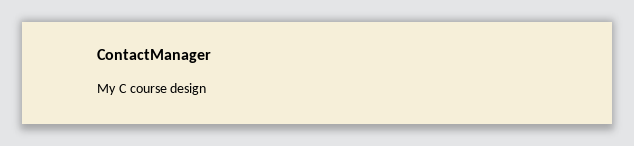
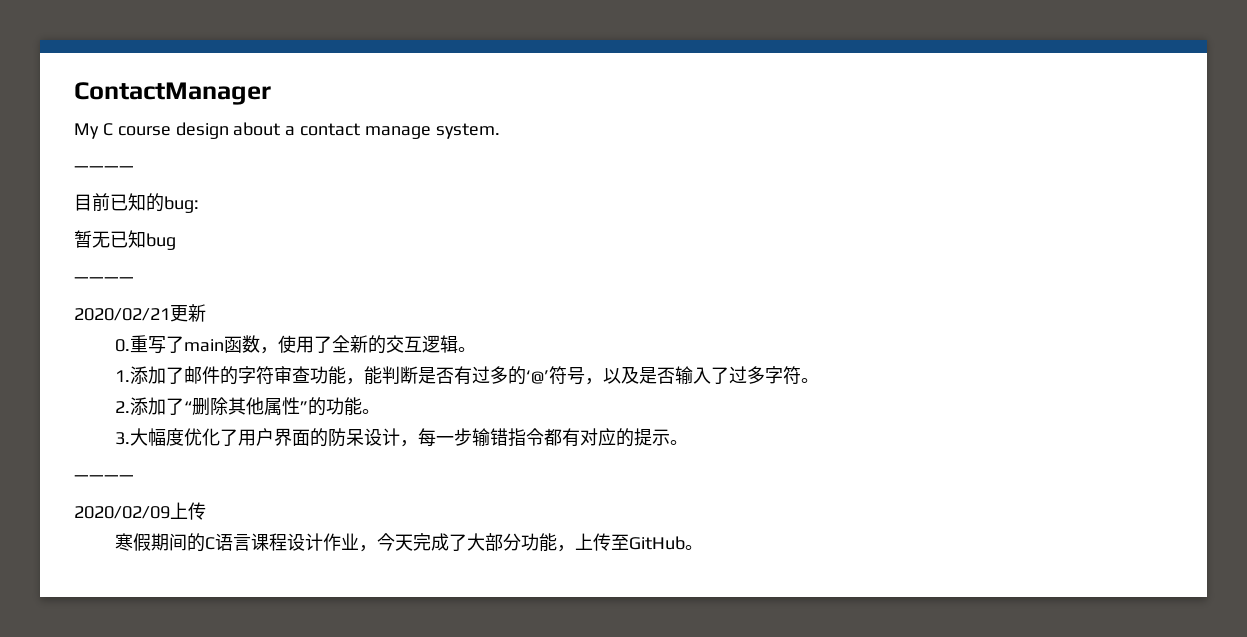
(207, 89) none -> [233,122,500,139] [74,166,134,172] [74,193,199,213] [74,230,176,250] [74,277,134,283] [74,304,206,322] [114,335,476,354] [114,366,819,385] [114,397,380,416] [114,428,688,447] [74,475,134,481] [74,502,206,520] [114,533,703,552] about a contact manage system. // ———— // 目前已知的bug: // 暂无已知bug // ———— // 2020/02/21更新 // 0.重写了main函数，使用了全新的交互逻辑。 // 1.添加了邮件的字符审查功能，能判断是否有过多的‘@’符号，以及是否输入了过多字符。 // 2.添加了“删除其他属性”的功能。 // 3.大幅度优化了用户界面的防呆设计，每一步输错指令都有对应的提示。 // ———— // 2020/02/09上传 // 寒假期间的C语言课程设计作业，今天完成了大部分功能，上传至GitHub。

